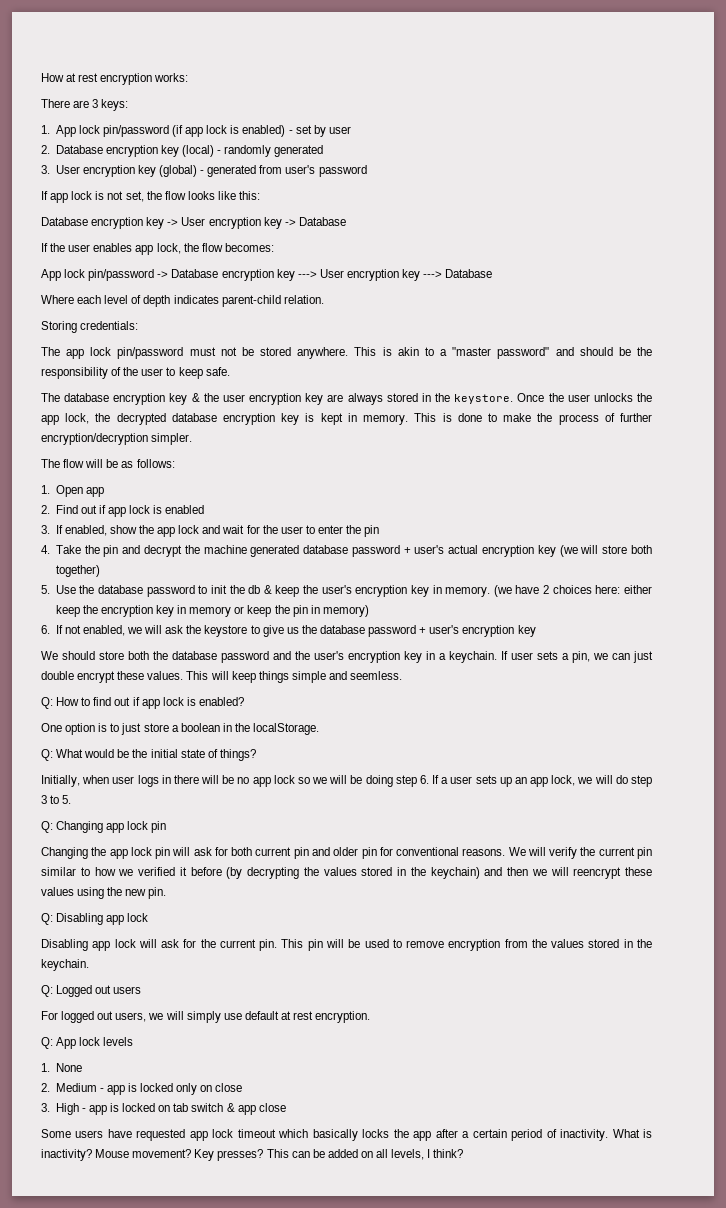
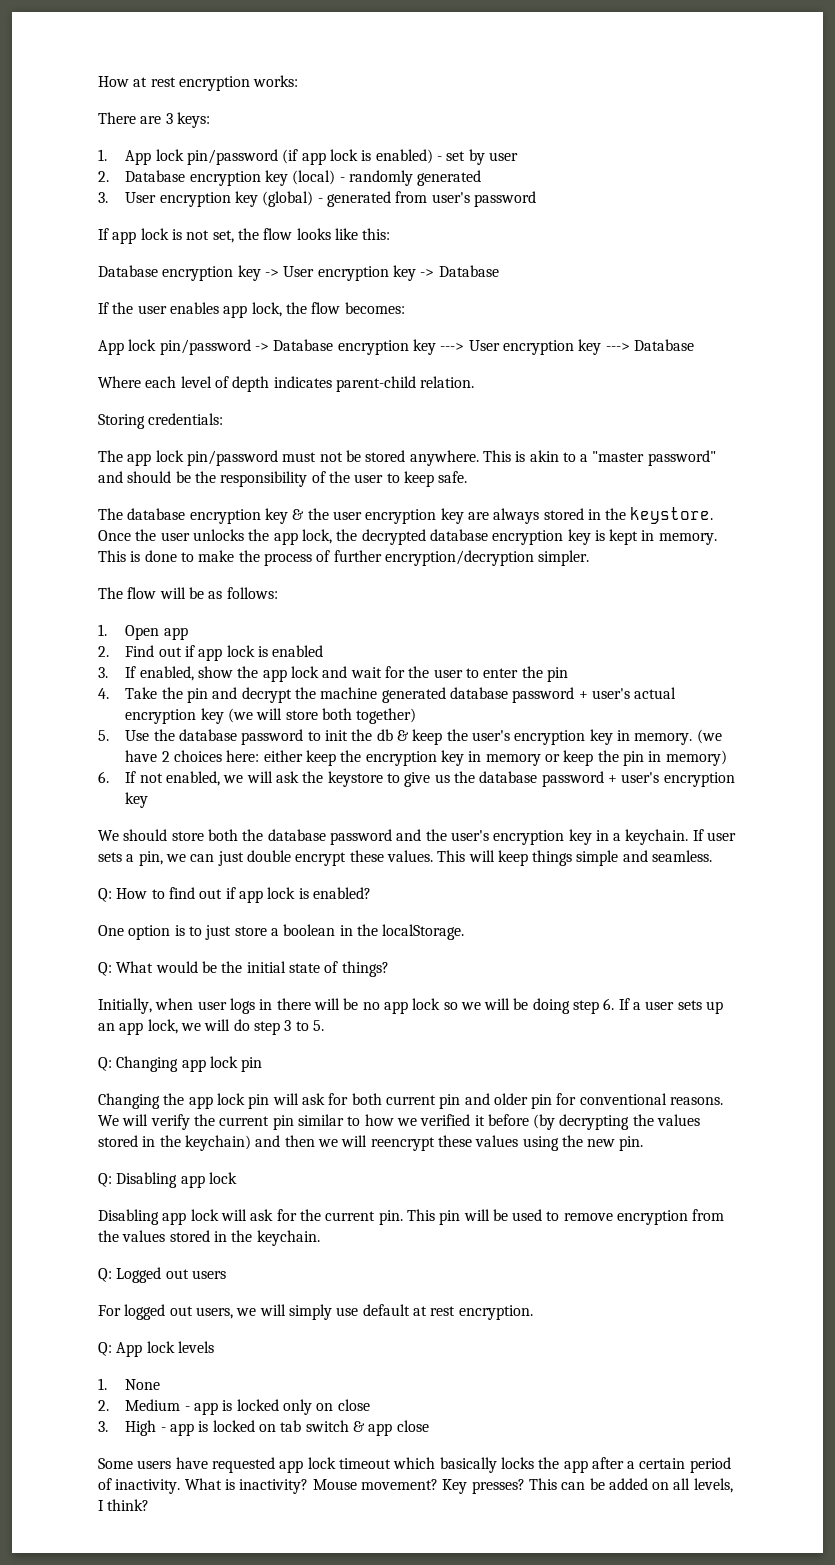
[350,671,403,680] seemless. -> [652,850,713,862] seamless.

